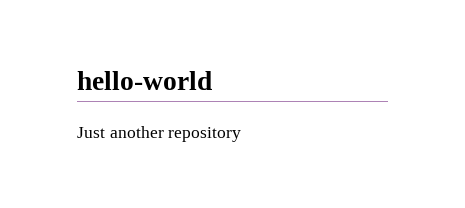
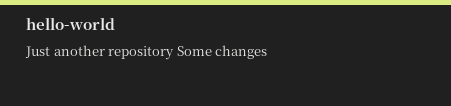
(242, 134) none -> [176,45,268,59] Some changes

